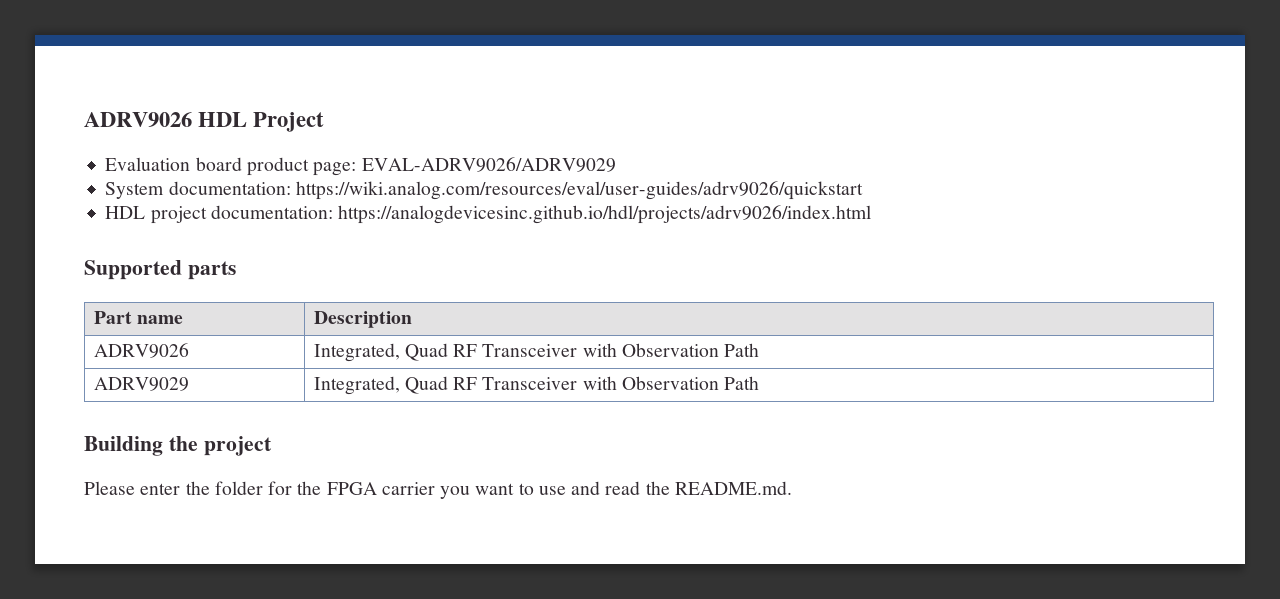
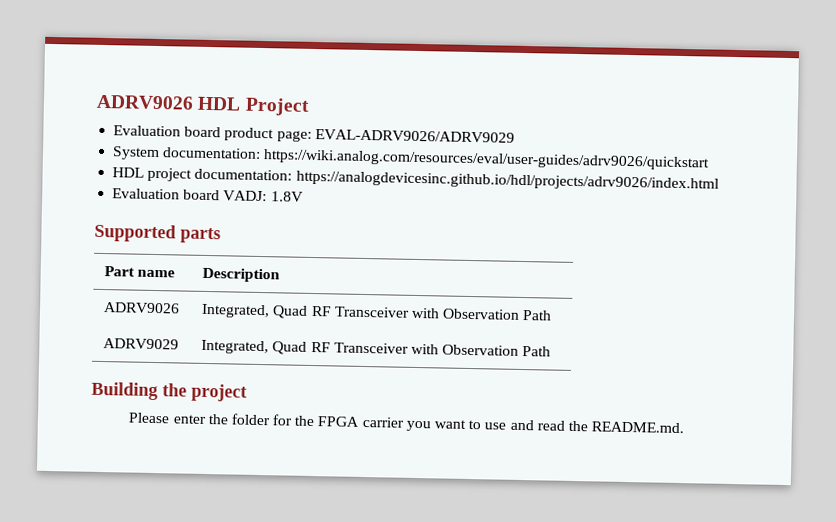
(872, 214) none -> [112,188,304,202] // Evaluation board VADJ: 1.8V

